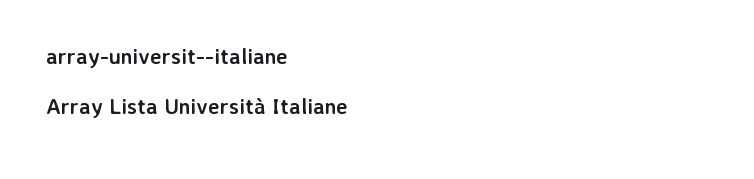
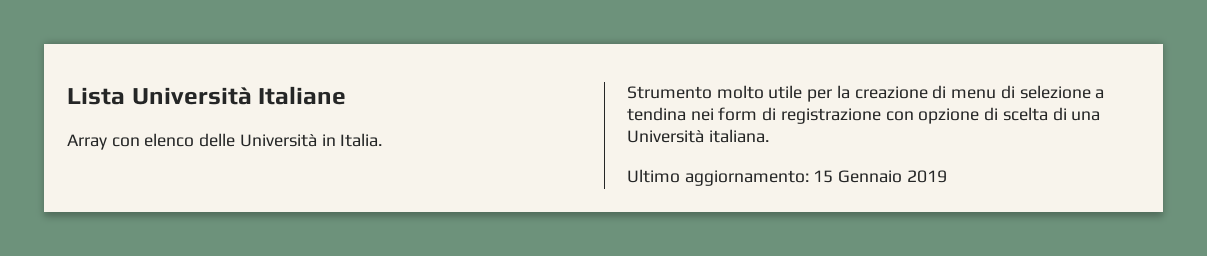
[46,48,288,68] [46,99,103,118] array-universit--italiane // Array -> (67, 96) none
(348, 106) none -> [67,133,383,150] [627,85,1105,102] [627,107,1101,124] [627,129,769,143] [627,169,947,186] // Array con elenco delle Università in Italia. // Strumento molto utile per la creazione di menu di selezione a tendina nei form di registrazione con opzione di scelta di una Università italiana. // Ultimo aggiornamento: 15 Gennaio 2019

